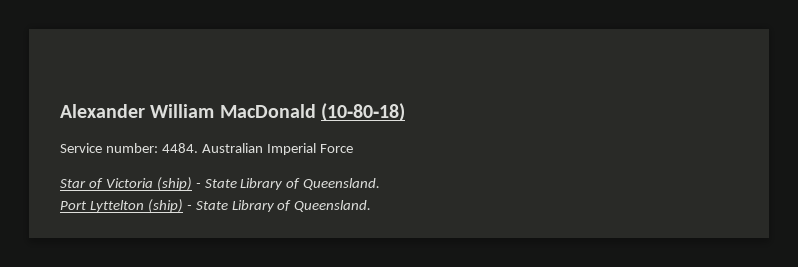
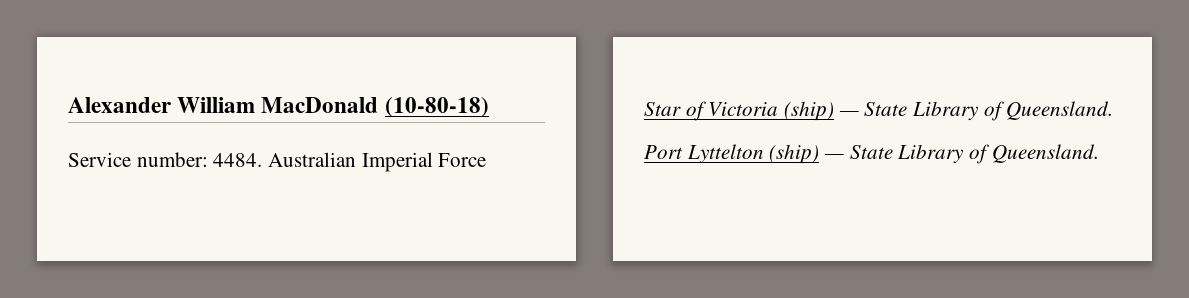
[195,183,201,188] - -> [838,111,859,116] —
[186,205,192,210] - -> [824,154,845,159] —

